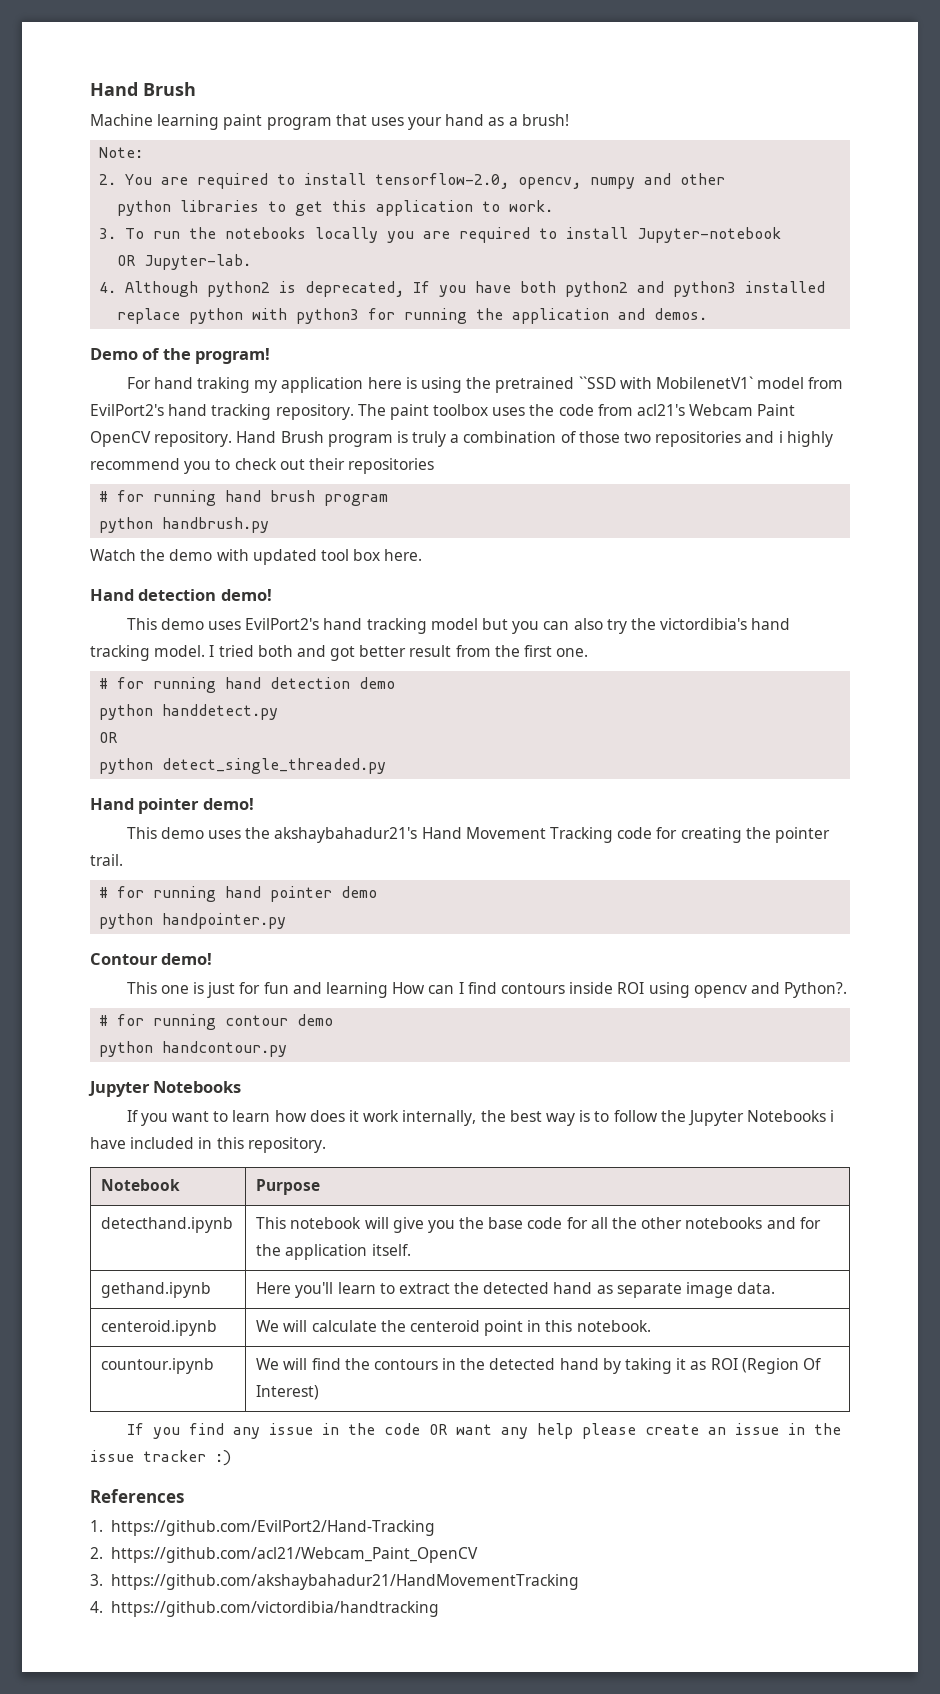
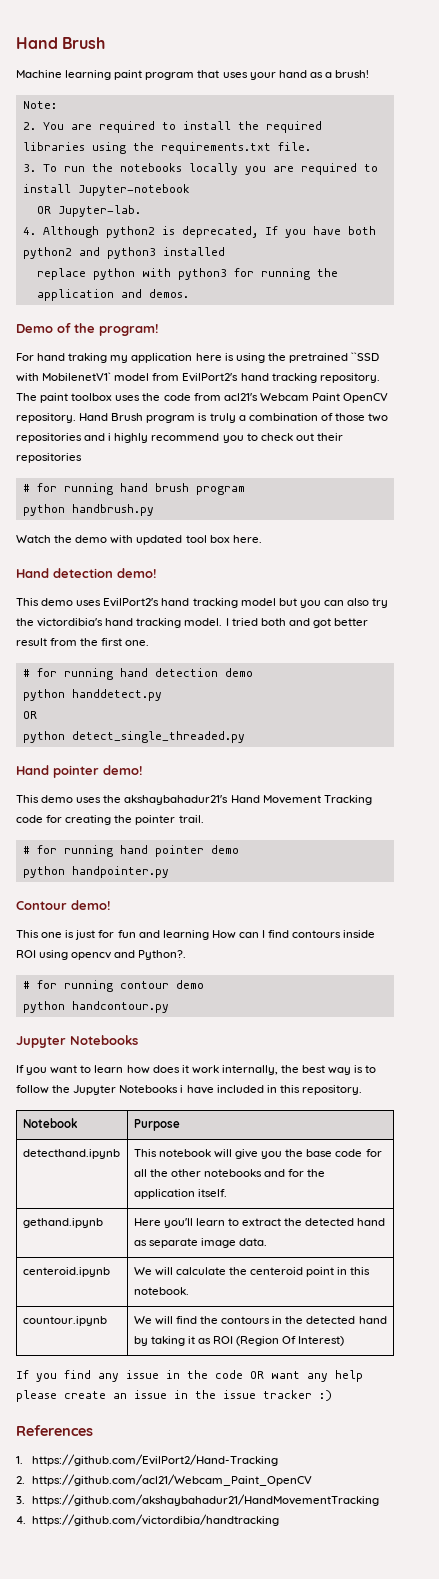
[375,173,726,189] [117,200,554,216] tensorflow-2.0, opencv, numpy and other // python libraries to get this application to work. -> [237,121,322,133] [22,142,311,154] the required libraries using the requirements.txt file.

